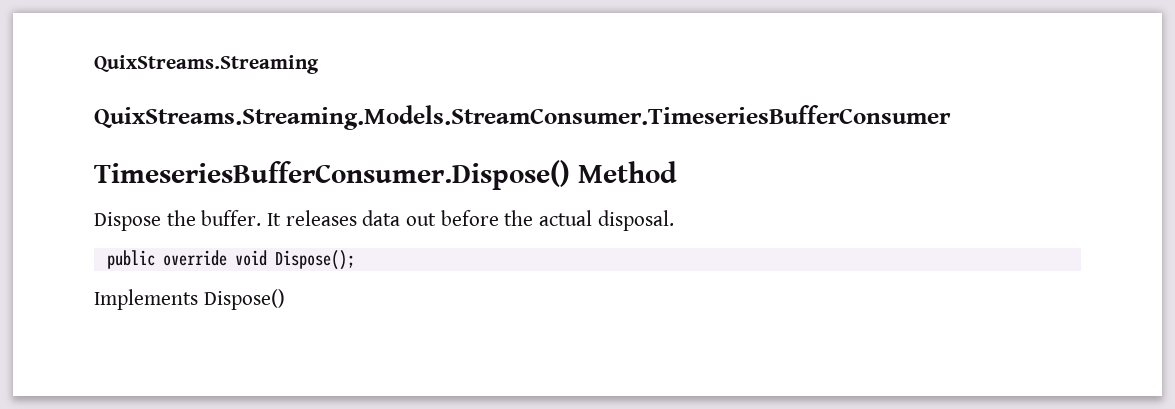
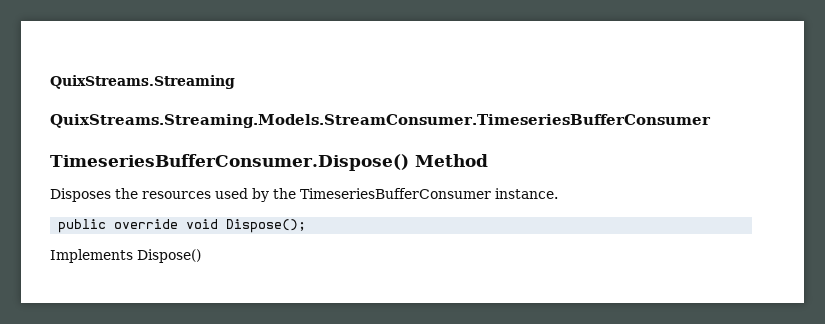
[94,210,674,231] Dispose the buffer. It releases data out before the actual disposal. -> [50,188,558,202] Disposes the resources used by the TimeseriesBufferConsumer instance.

